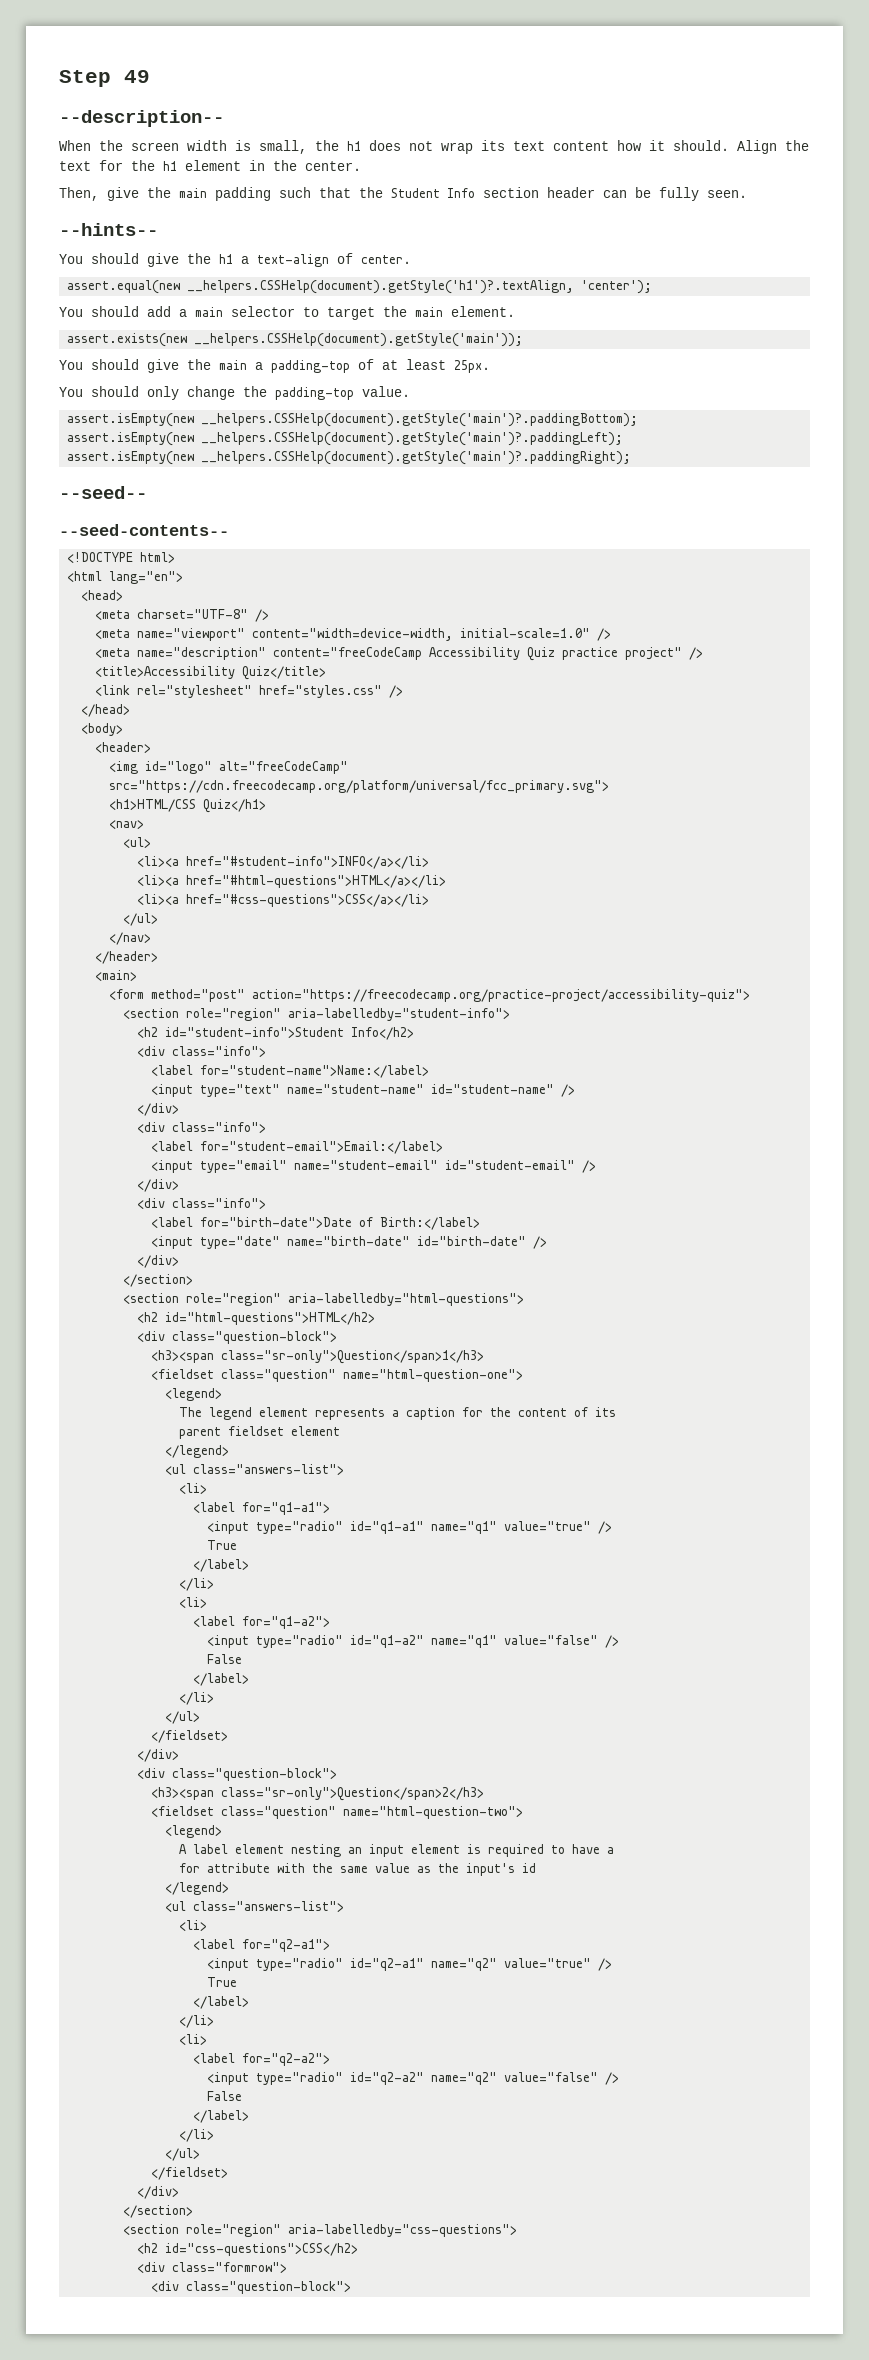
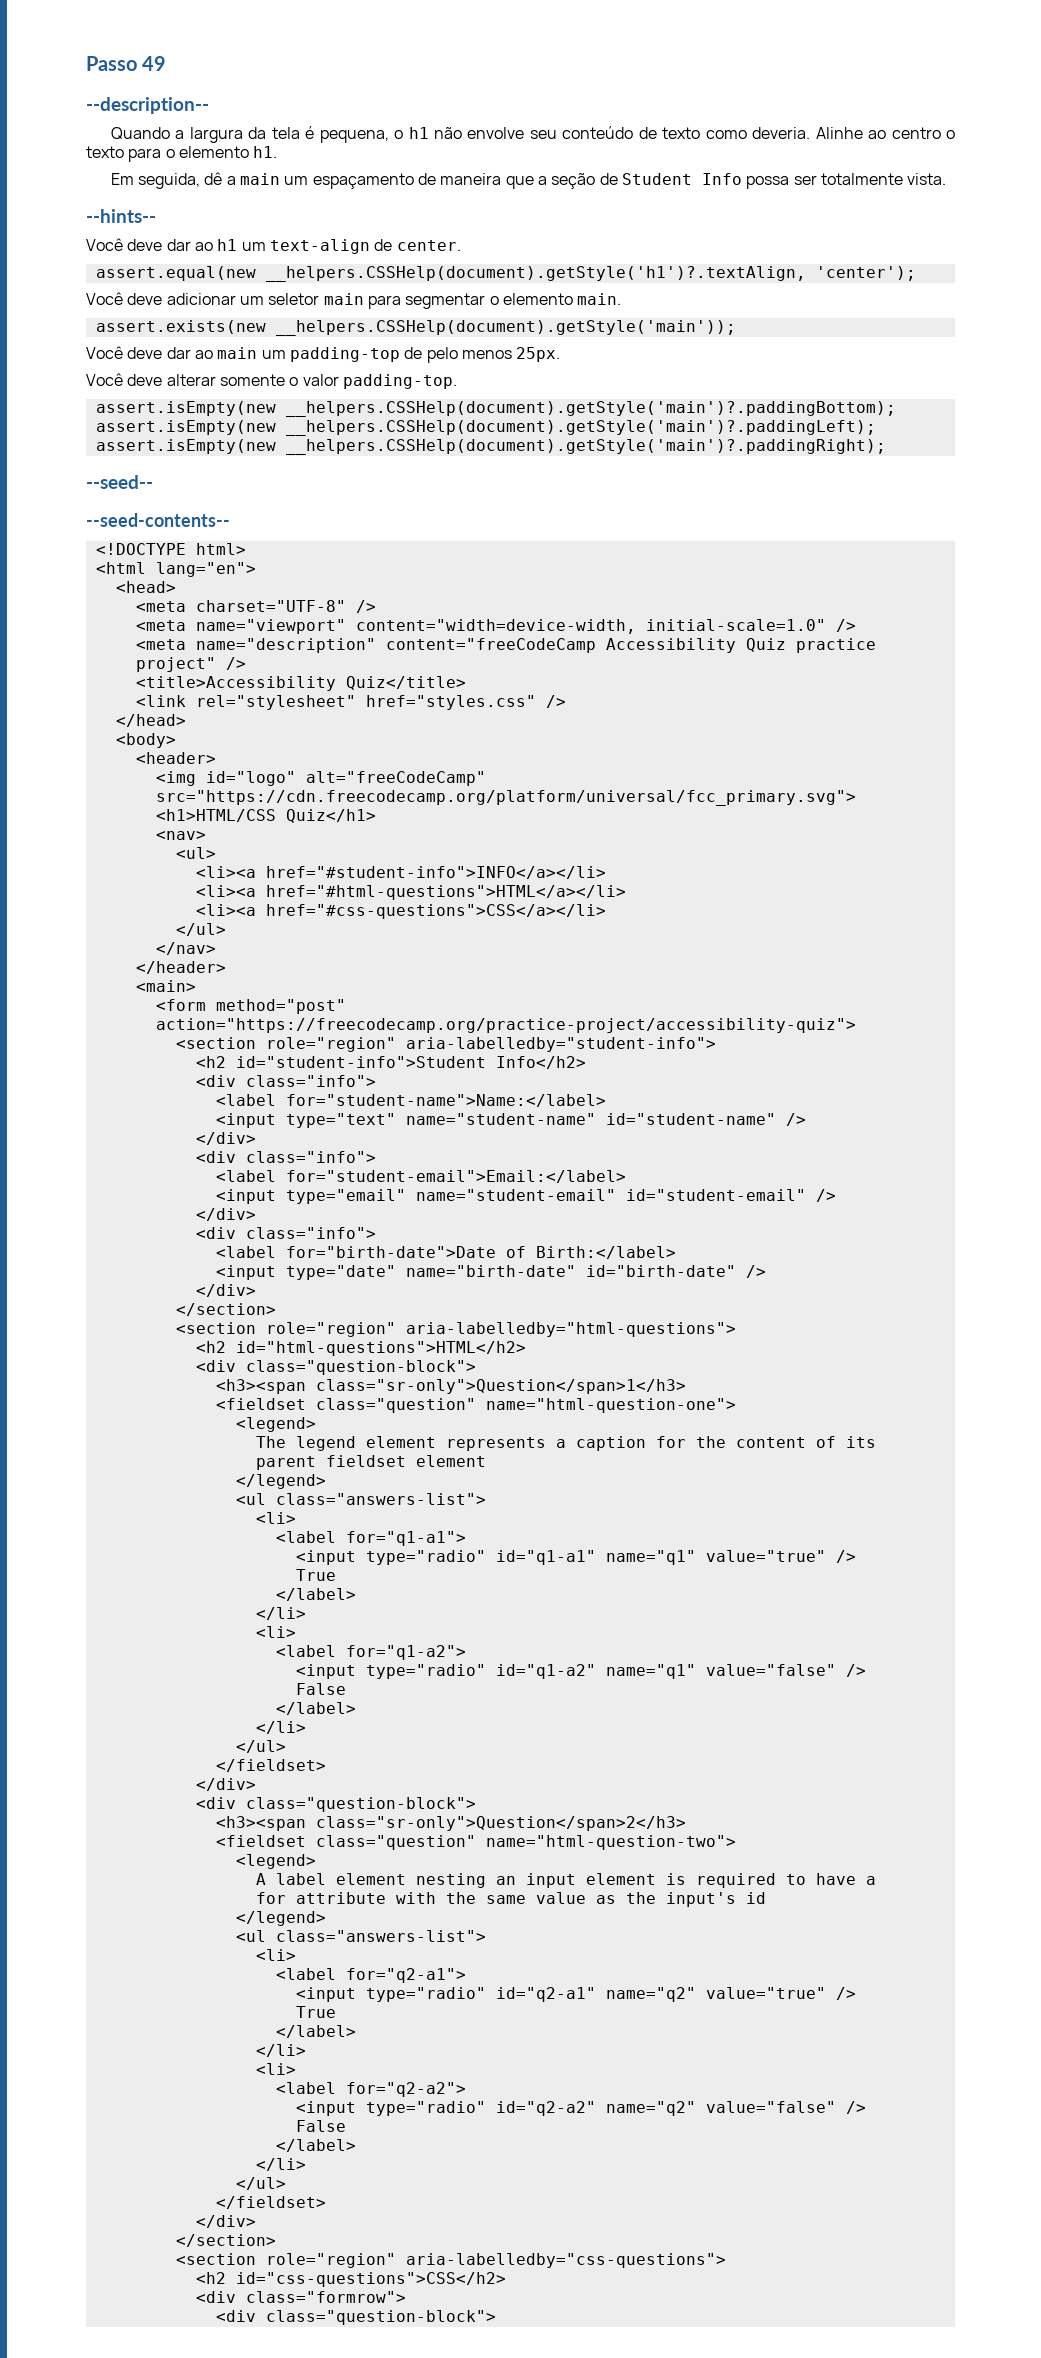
[59,70,111,87] Step -> [86,56,137,71] Passo
[59,140,809,154] [59,160,361,171] [59,187,747,201] [59,223,158,236] [59,253,411,267] [67,280,653,294] [59,306,515,320] [67,333,524,347] [59,359,490,373] [59,386,410,400] When the screen width is small, the h1 does not wrap its text content how it should. Align the text for the h1 element in the center. // Then, give the main padding such that the Student Info section header can be fully seen. // --hints-- // You should give the h1 a text-align of center. // assert.equal(new __helpers.CSSHelp(document).getStyle('h1')?.textAlign, 'center'); // You should add a main selector to target the main element. // assert.exists(new __helpers.CSSHelp(document).getStyle('main')); // You should give the main a padding-top of at least 25px. // You should only change the padding-top value. -> [110,126,955,143] [86,146,278,162] [110,172,947,189] [86,209,156,223] [86,238,461,254] [95,266,916,282] [86,292,622,309] [95,320,736,336] [86,346,561,363] [86,373,457,389] Quando a largura da tela é pequena, o h1 não envolve seu conteúdo de texto como deveria. Alinhe ao centro o texto para o elemento h1. // Em seguida, dê a main um espaçamento de maneira que a seção de Student Info possa ser totalmente vista. // --hints-- // Você deve dar ao h1 um text-align de center. // assert.equal(new __helpers.CSSHelp(document).getStyle('h1')?.textAlign, 'center'); // Você deve adicionar um seletor main para segmentar o elemento main. // assert.exists(new __helpers.CSSHelp(document).getStyle('main')); // Você deve dar ao main um padding-top de pelo menos 25px. // Você deve alterar somente o valor padding-top.

